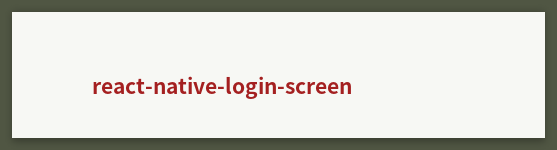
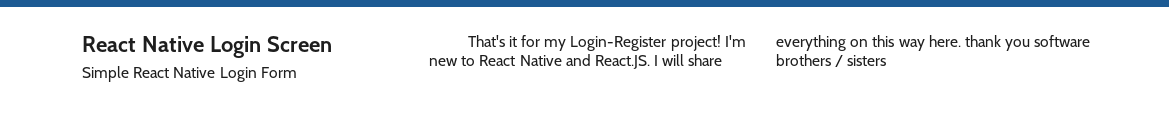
[92,76,352,99] react-native-login-screen -> [82,36,332,58] [82,66,297,82] [467,35,746,51] [429,54,723,69] [776,35,1091,51] [776,54,887,67] React Native Login Screen // Simple React Native Login Form // That's it for my Login-Register project! I'm new to React Native and React.JS. I will share everything on this way here. thank you software brothers / sisters

